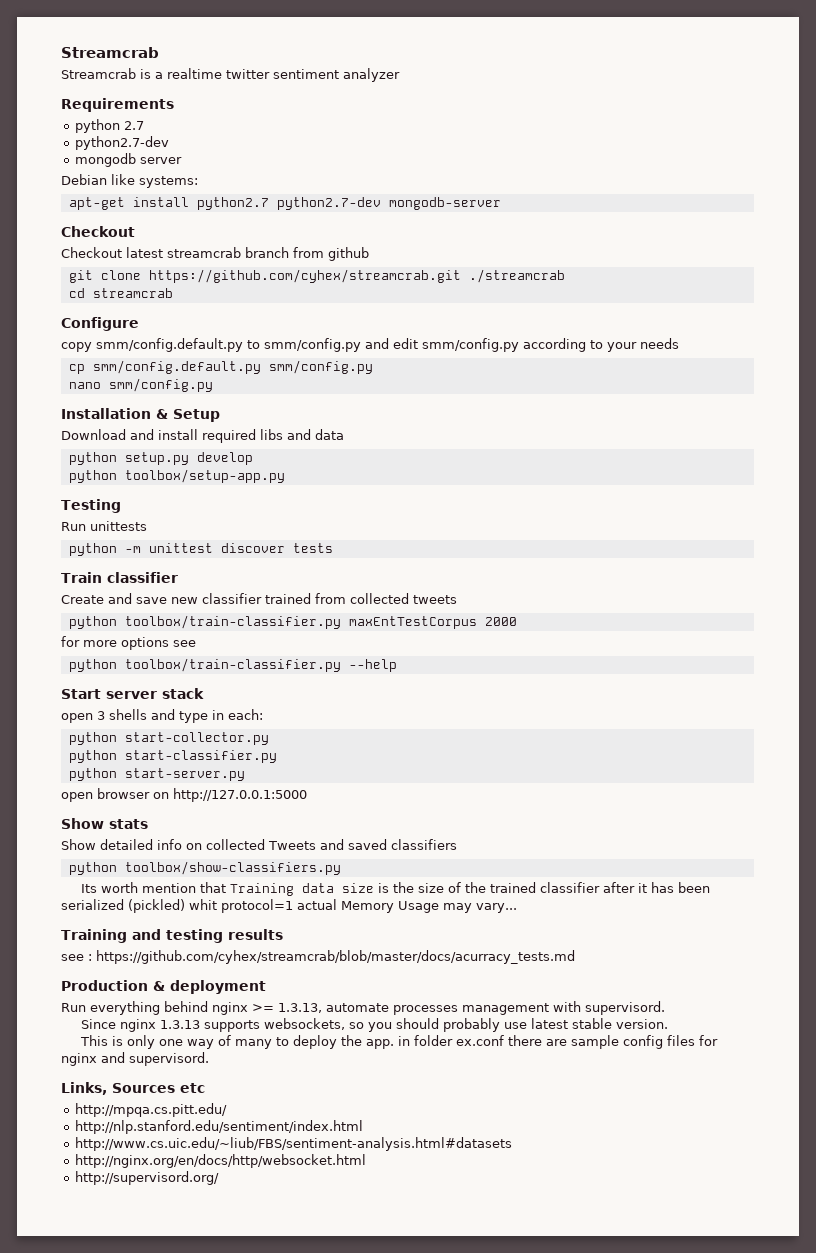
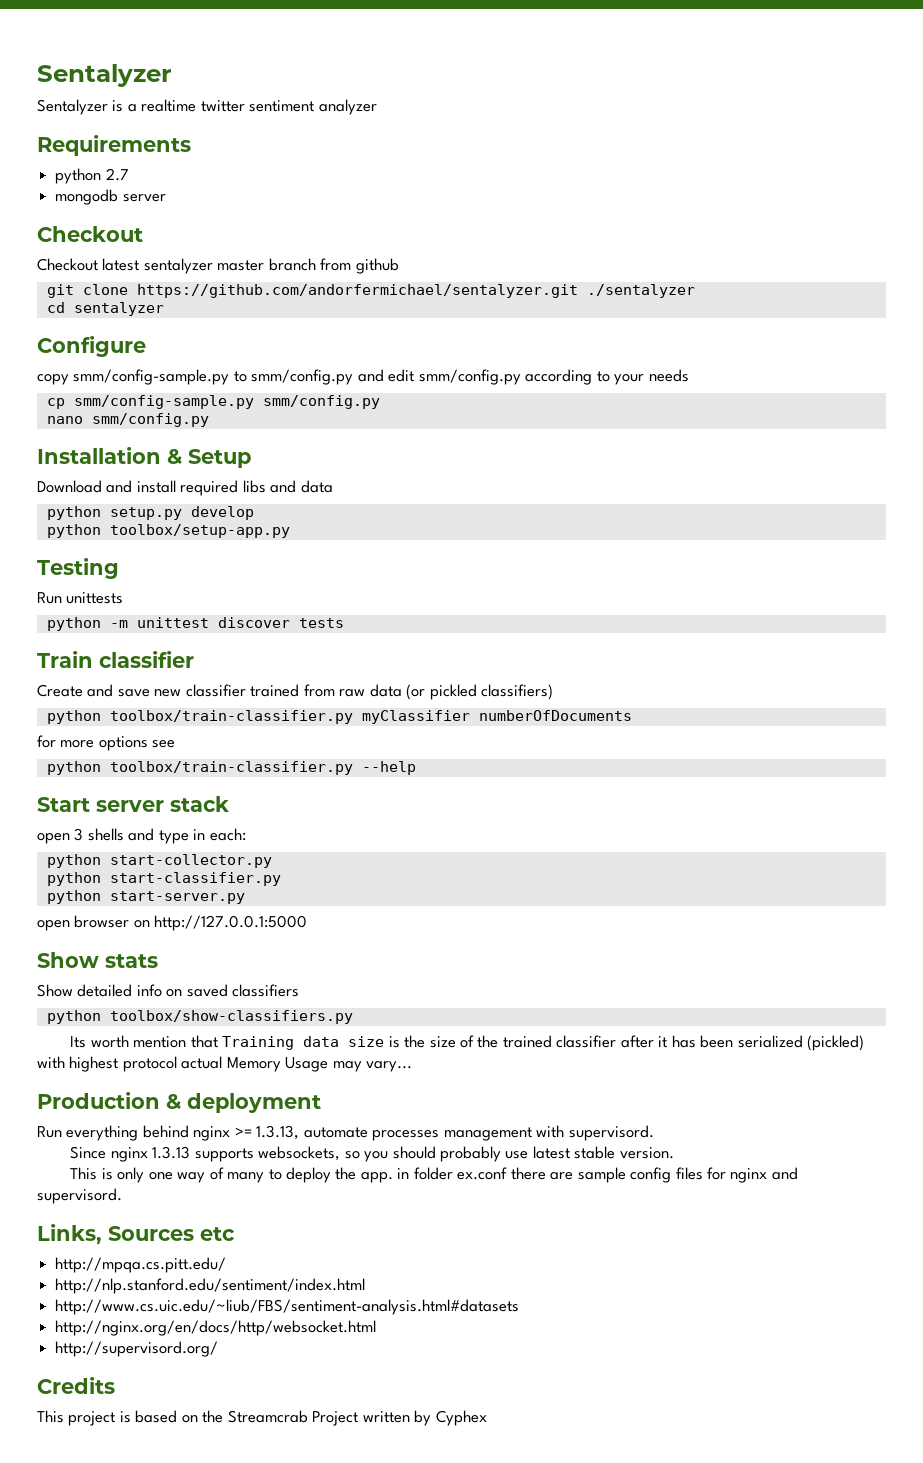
[61,47,159,58] [61,68,136,79] Streamcrab // Streamcrab -> [37,64,172,87] [37,99,108,115] Sentalyzer // Sentalyzer
[74,136,169,150] // python2.7-dev -> (129, 174) none
[61,174,198,188] [68,197,501,210] // Debian like systems: // apt-get install python2.7 python2.7-dev mongodb-server -> (166, 198) none
[167,247,241,258] streamcrab -> [143,258,265,274] sentalyzer master
[148,269,565,283] https://github.com/cyhex/streamcrab.git ./streamcrab -> [136,284,695,298] https://github.com/andorfermichael/sentalyzer.git ./sentalyzer
[92,288,173,298] streamcrab -> [73,302,164,316] sentalyzer
[96,338,243,352] smm/config.default.py -> [73,369,230,385] smm/config-sample.py
[92,360,261,374] smm/config.default.py -> [73,395,254,409] smm/config-sample.py
[350,593,457,604] [68,615,517,629] collected tweets // python toolbox/train-classifier.py maxEntTestCorpus 2000 -> [339,684,554,700] [46,710,632,724] raw data (or pickled classifiers) // python toolbox/train-classifier.py myClassifier numberOfDocuments
[206,839,344,850] collected Tweets and -> (183, 993) none
[189,899,293,913] whit protocol=1 -> [37,1056,177,1072] with highest protocol
[61,929,283,943] [61,950,575,964] // Training and testing results // see : https://github.com/cyhex/streamcrab/blob/master/docs/acurracy_tests.md -> (413, 1066) none
(219, 1178) none -> [37,1377,115,1394] [37,1410,487,1426] // Credits // This project is based on the Streamcrab Project written by Cyphex

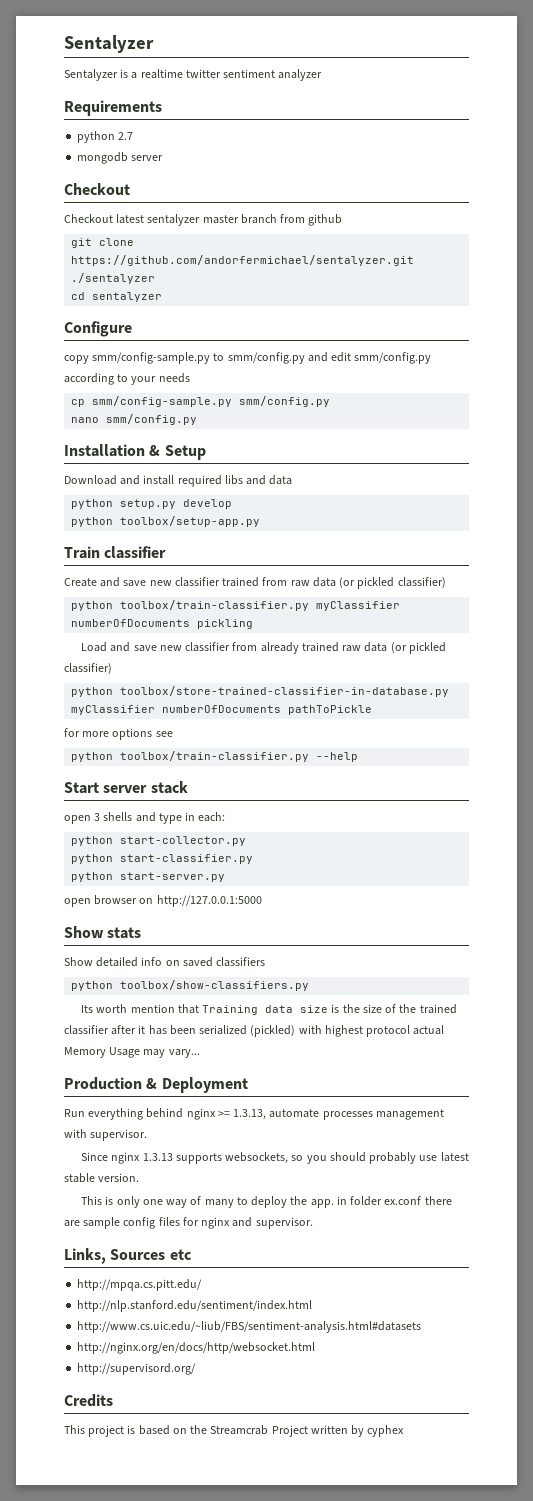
[37,558,119,579] [37,592,124,604] [46,617,344,631] // Testing // Run unittests // python -m unittest discover tests -> (261, 521) none
[481,684,554,700] classifiers) -> [397,577,446,588] classifier)
(632, 715) none -> [197,619,254,629] [81,642,446,654] [64,663,112,674] [71,686,450,697] [71,705,373,715] pickling // Load and save new classifier from already trained raw data (or pickled classifier) // python toolbox/store-trained-classifier-in-database.py myClassifier numberOfDocuments pathToPickle
[187,1093,321,1113] deployment -> [161,1077,248,1093] Deployment
[568,1125,654,1141] supervisord. -> [90,1129,148,1141] supervisor.
[37,1188,122,1204] supervisord. -> [255,1217,313,1229] supervisor.
[435,1410,487,1426] Cyphex -> [367,1425,405,1437] cyphex

